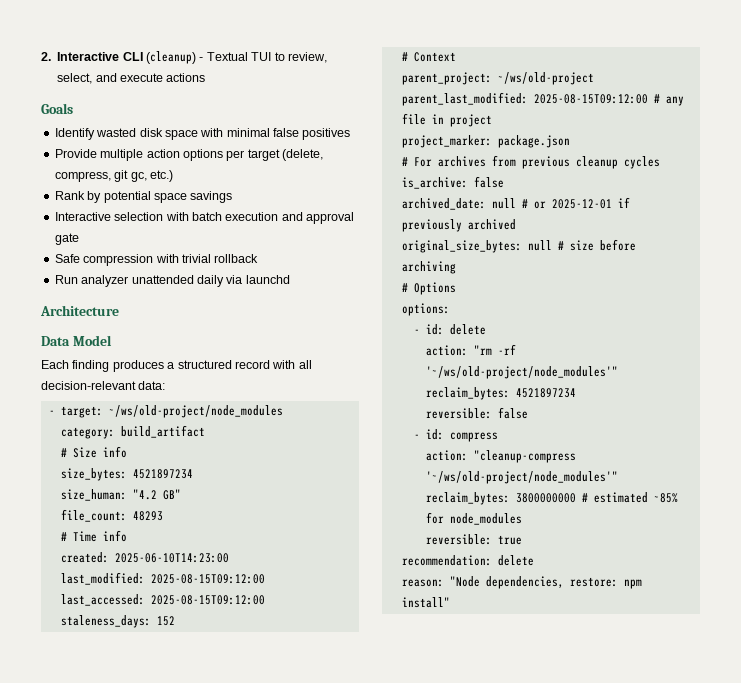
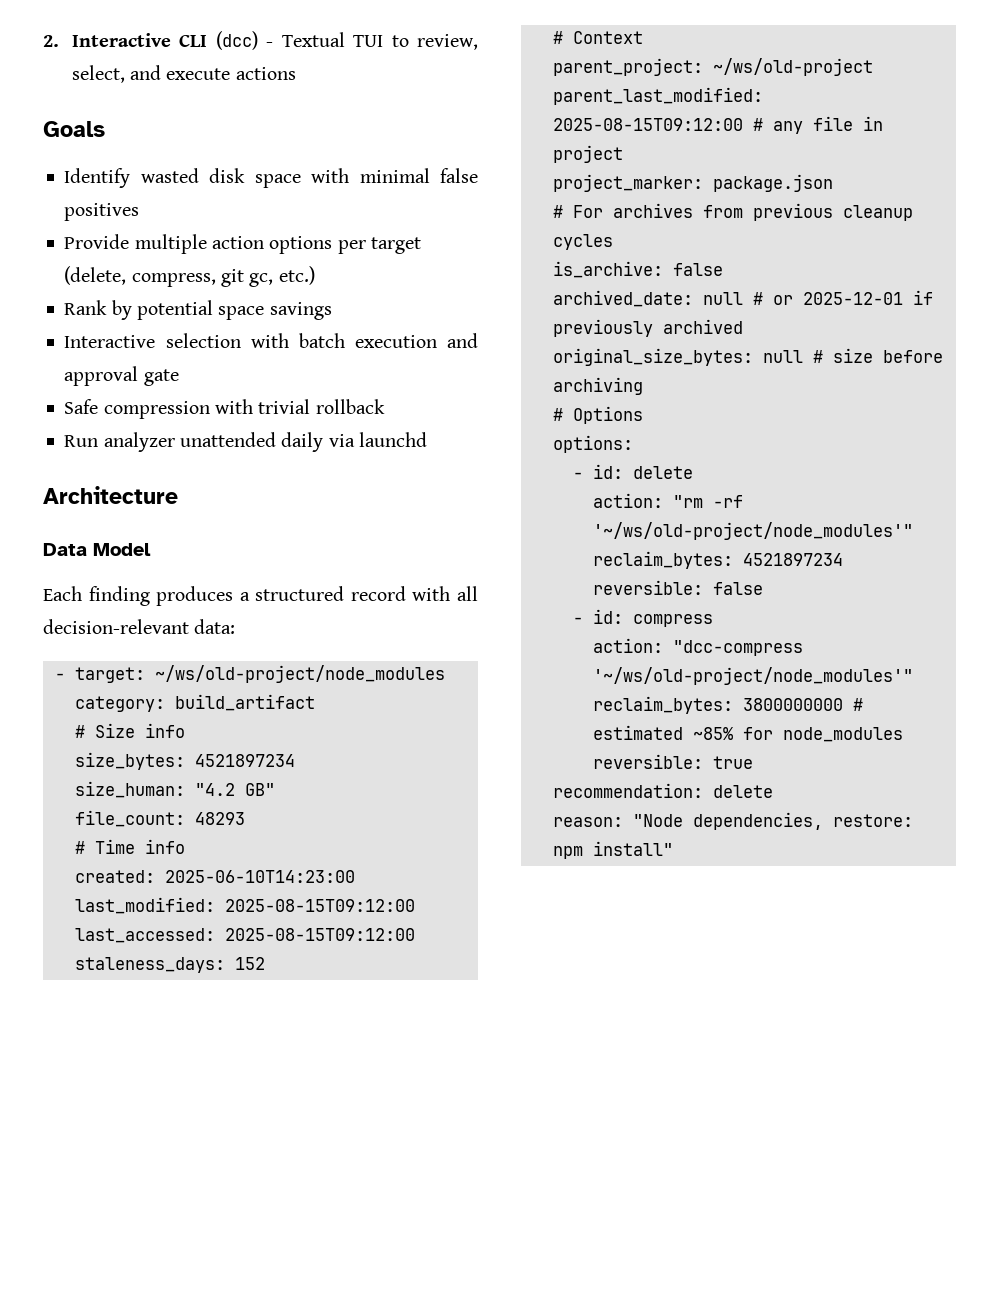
[146,51,196,64] (cleanup) -> [215,31,258,50] (dcc)
[473,450,576,463] "cleanup-compress -> [672,640,803,656] "dcc-compress

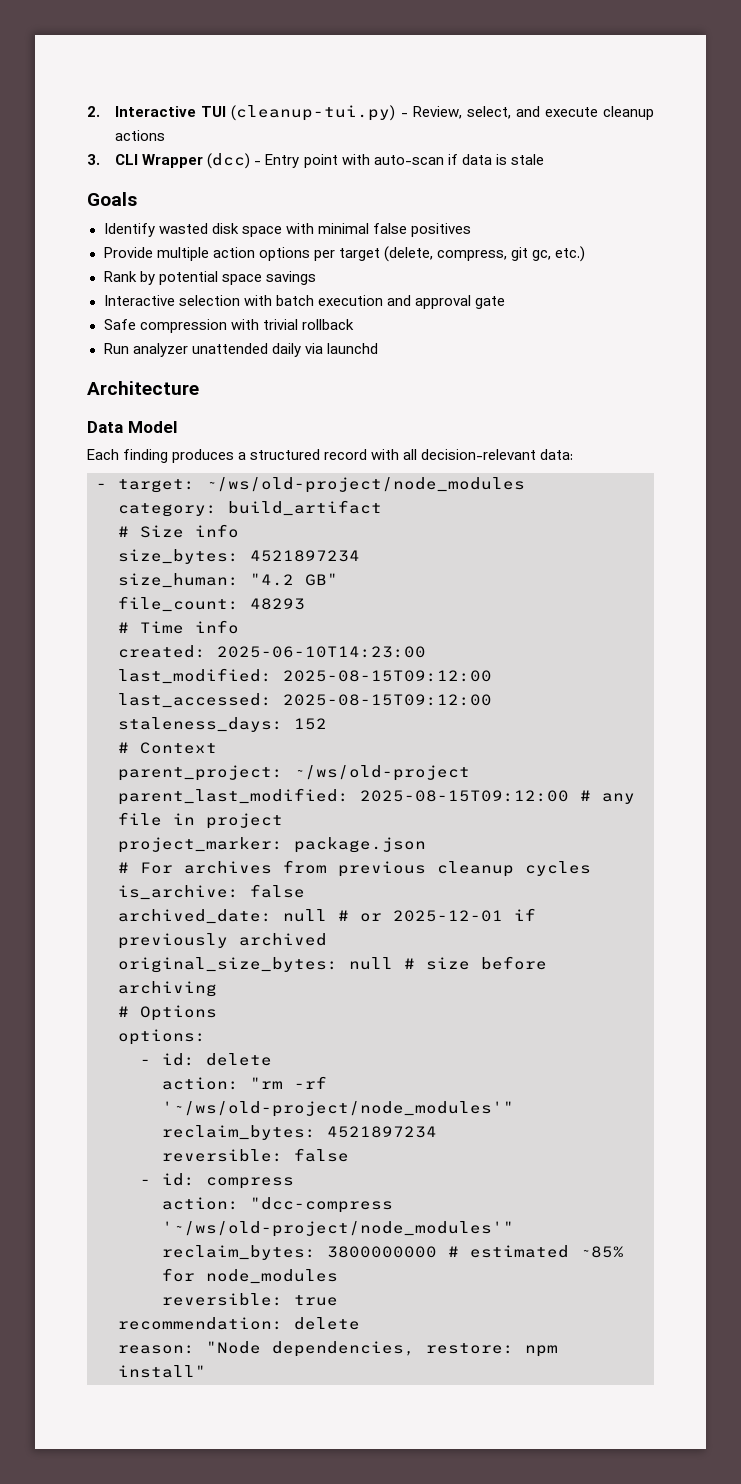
[179,31,478,50] CLI (dcc) - Textual TUI to review, -> [201,105,462,121] TUI (cleanup-tui.py) - Review,
(231, 74) none -> [603,106,654,120] cleanup
(296, 73) none -> [87,153,544,169] // 3. CLI Wrapper (dcc) - Entry point with auto-scan if data is stale

